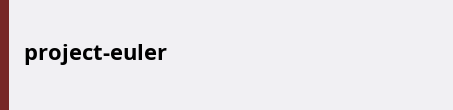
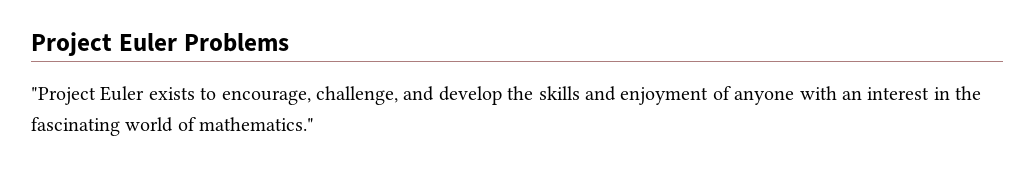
[24,44,167,65] project-euler -> [31,32,289,56] [31,86,982,105] [31,117,315,136] Project Euler Problems // "Project Euler exists to encourage, challenge, and develop the skills and enjoyment of anyone with an interest in the fascinating world of mathematics."

